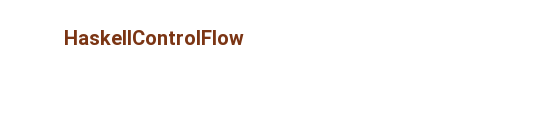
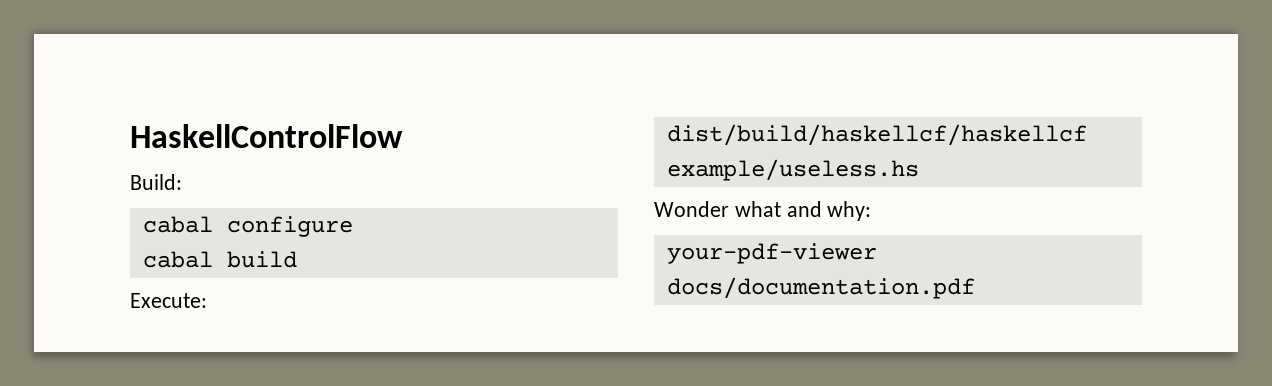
(244, 37) none -> [130,174,182,190] [142,216,353,237] [142,251,297,268] [130,293,207,308] [666,124,1087,146] [666,159,919,181] [654,201,872,221] [666,243,877,264] [666,277,975,299] // Build: // cabal configure // cabal build // Execute: // dist/build/haskellcf/haskellcf example/useless.hs // Wonder what and why: // your-pdf-viewer docs/documentation.pdf

